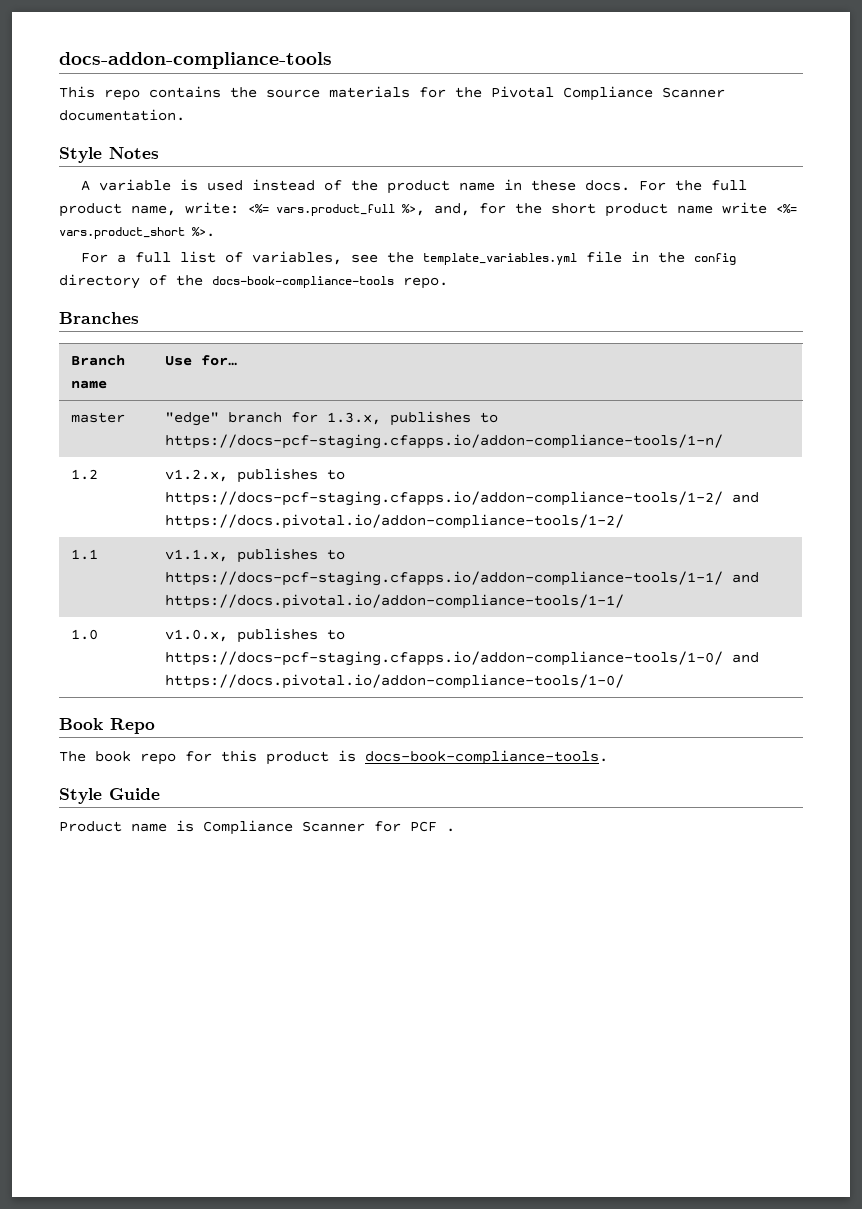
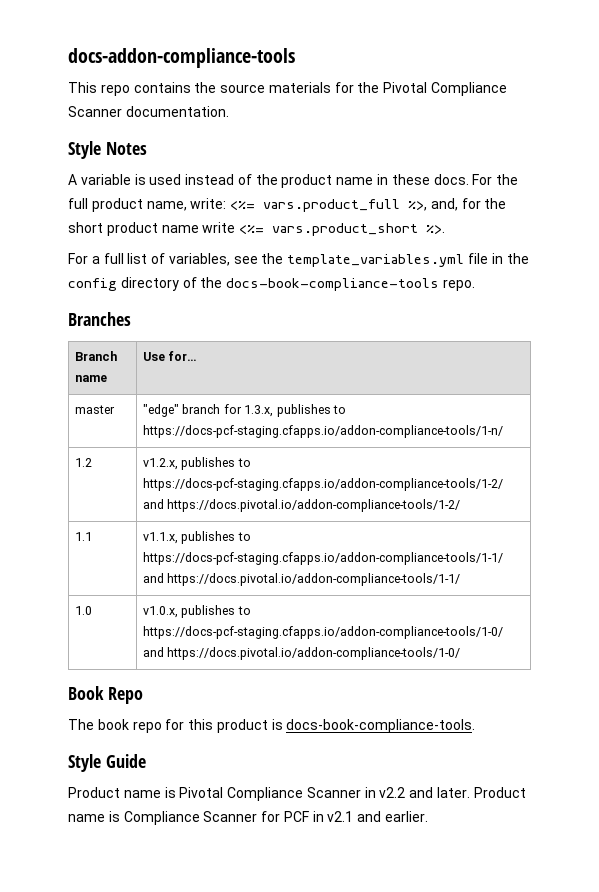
[203,820,455,835] Compliance Scanner for PCF . -> [179,787,526,801] [68,811,429,825] Pivotal Compliance Scanner in v2.2 and later. Product name is Compliance Scanner for PCF in v2.1 and earlier.

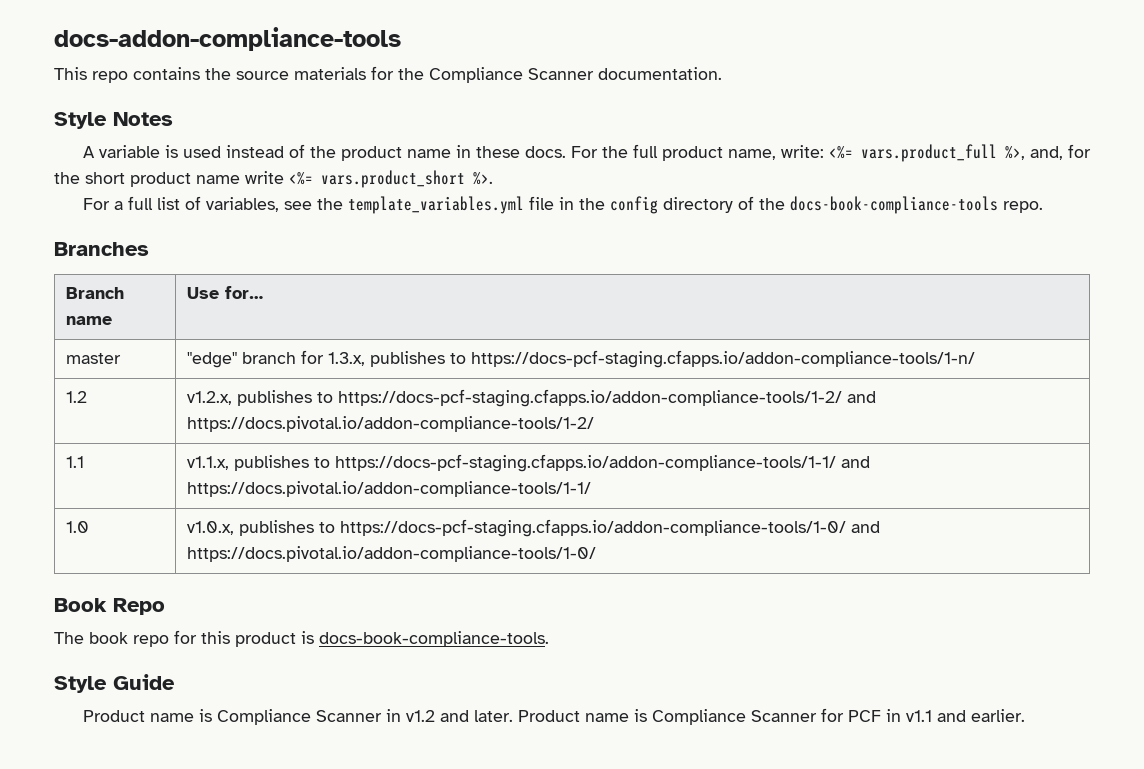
[383,82,428,93] Pivotal -> (424, 74) none
[179,787,224,798] Pivotal -> (212, 715) none
[379,787,406,798] v2.2 -> [405,710,435,722] v1.2
[327,811,354,822] v2.1 -> [905,710,932,722] v1.1

